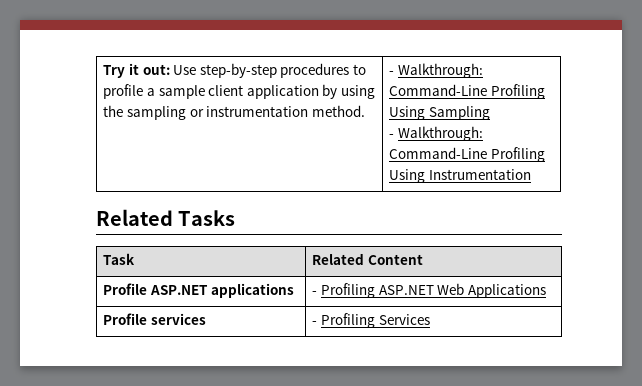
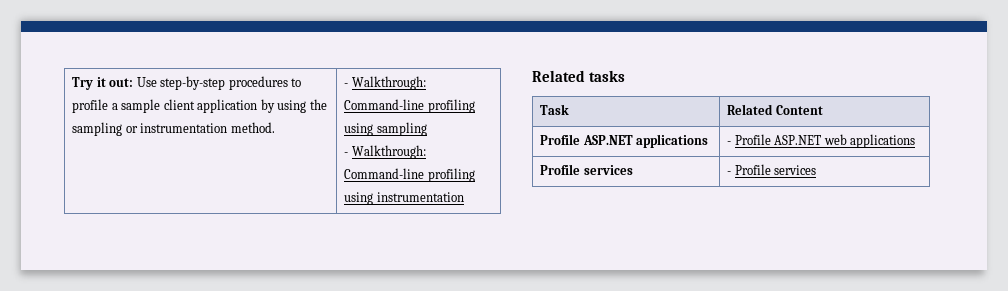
[389,84,545,99] [389,106,490,120] [389,126,483,141] [389,147,545,162] [389,169,531,183] [96,209,236,226] Command-Line Profiling Using Sampling // - Walkthrough: Command-Line Profiling Using Instrumentation // Related Tasks -> [344,99,475,113] [344,122,427,136] [344,145,426,159] [344,168,475,182] [344,192,464,205] [532,70,626,82] Command-line profiling using sampling // - Walkthrough: Command-line profiling using instrumentation // Related tasks
[320,283,546,298] Profiling ASP.NET Web Applications -> [734,134,916,148] Profile ASP.NET web applications
[320,313,430,328] Profiling Services -> [734,164,817,175] Profile services

